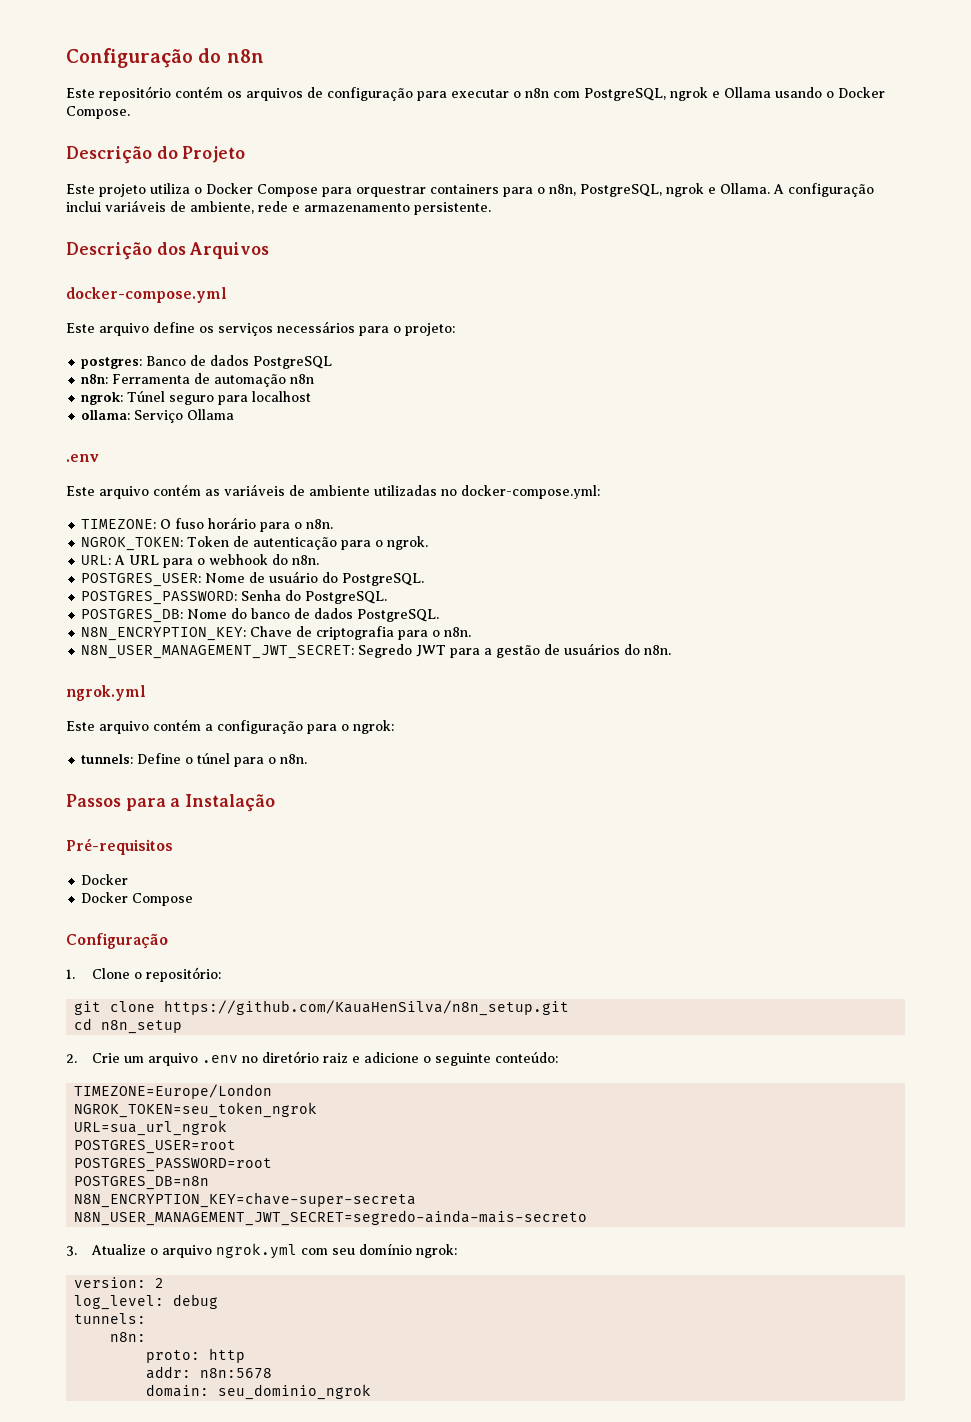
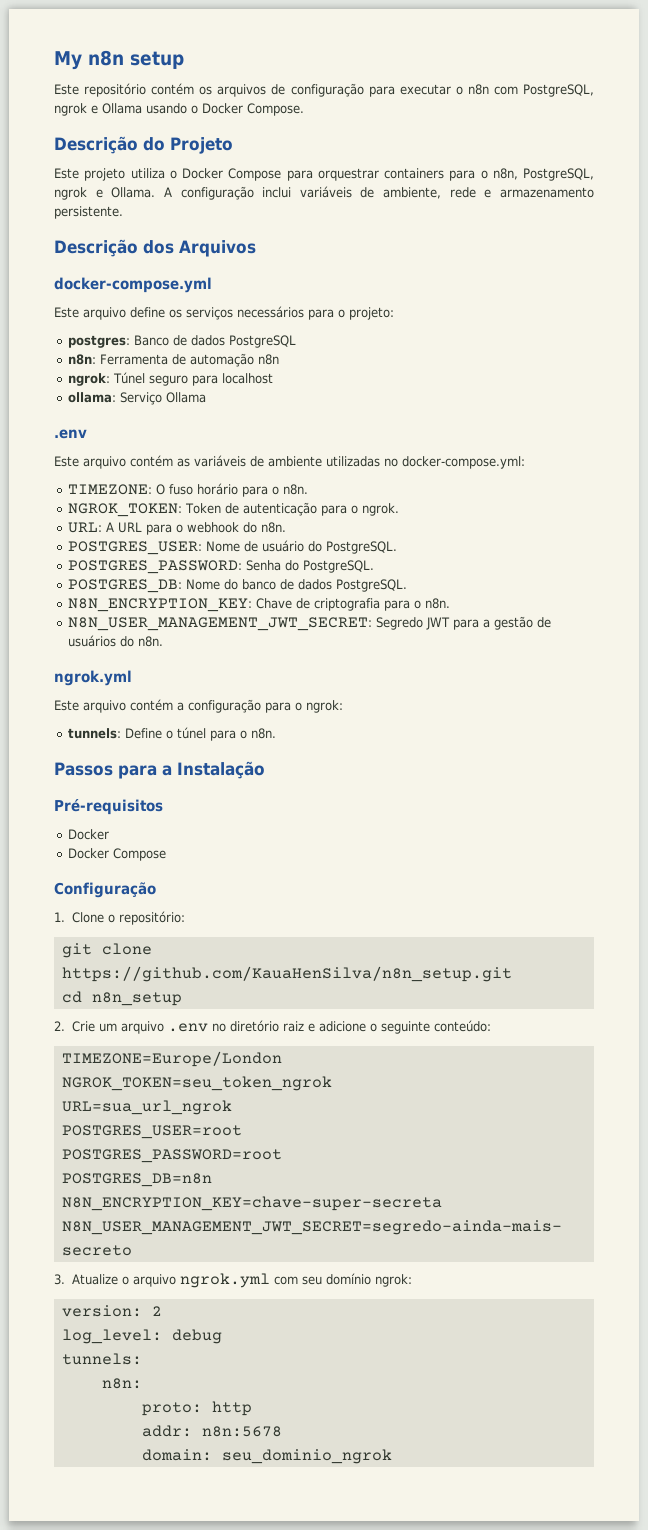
[66,48,264,68] Configuração do n8n -> [54,50,184,70] My n8n setup

